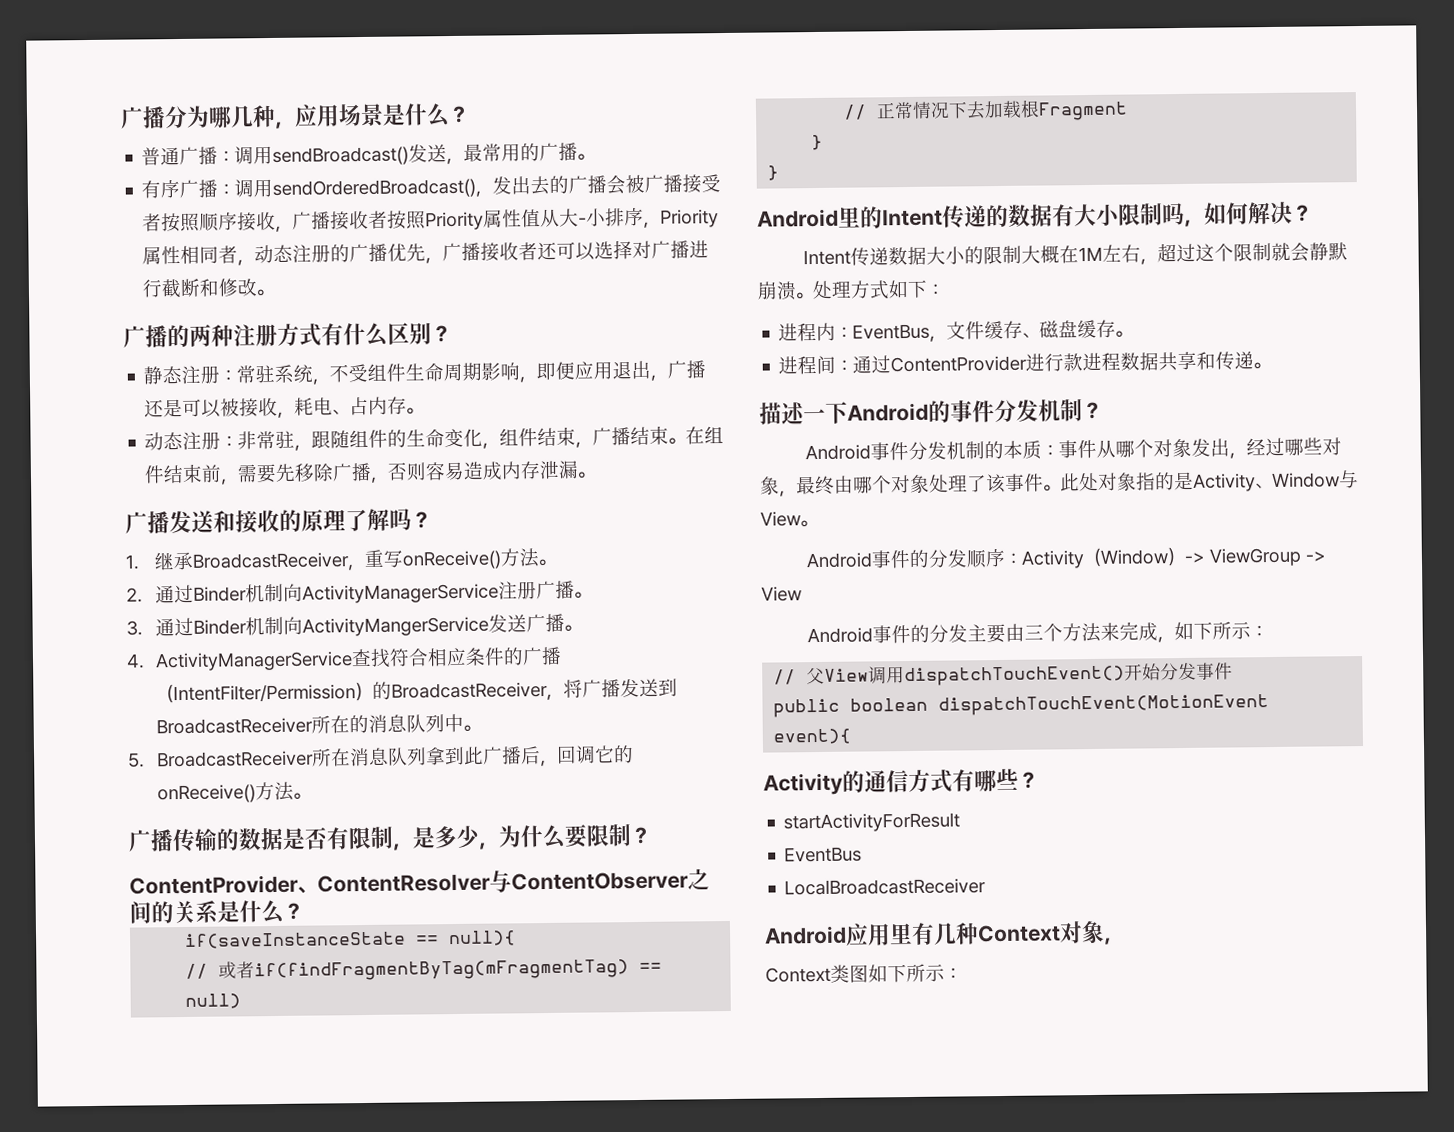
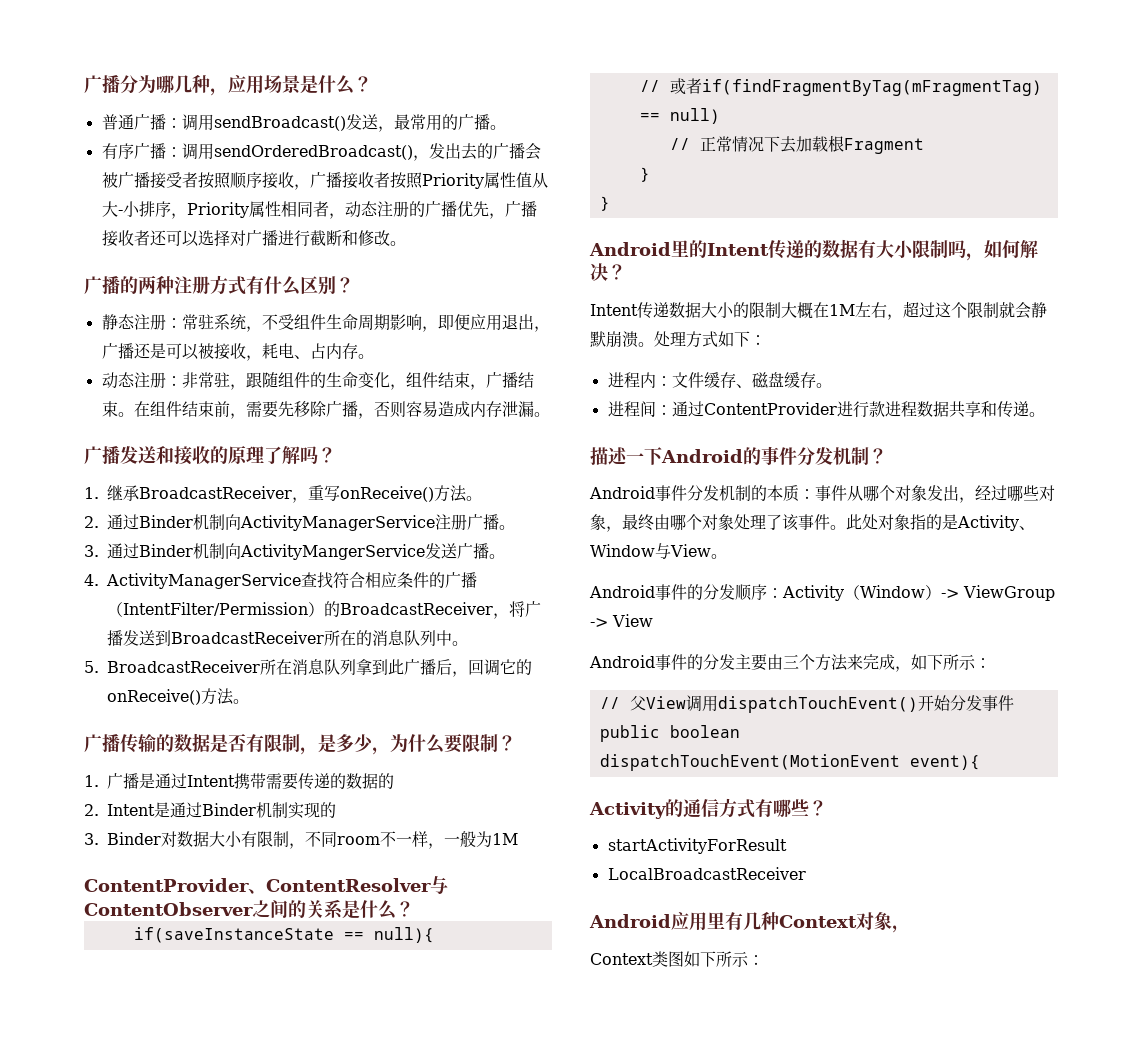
(652, 835) none -> [84,773,394,790] [84,802,336,819] [84,831,518,849] // 1.广播是通过Intent携带需要传递的数据的 // 2. Intent是通过Binder机制实现的 // 3. Binder对数据大小有限制，不同room不一样，一般为1M
[852,323,948,342] EventBus， -> (672, 381) none
[784,846,863,863] // EventBus -> (787, 846) none

